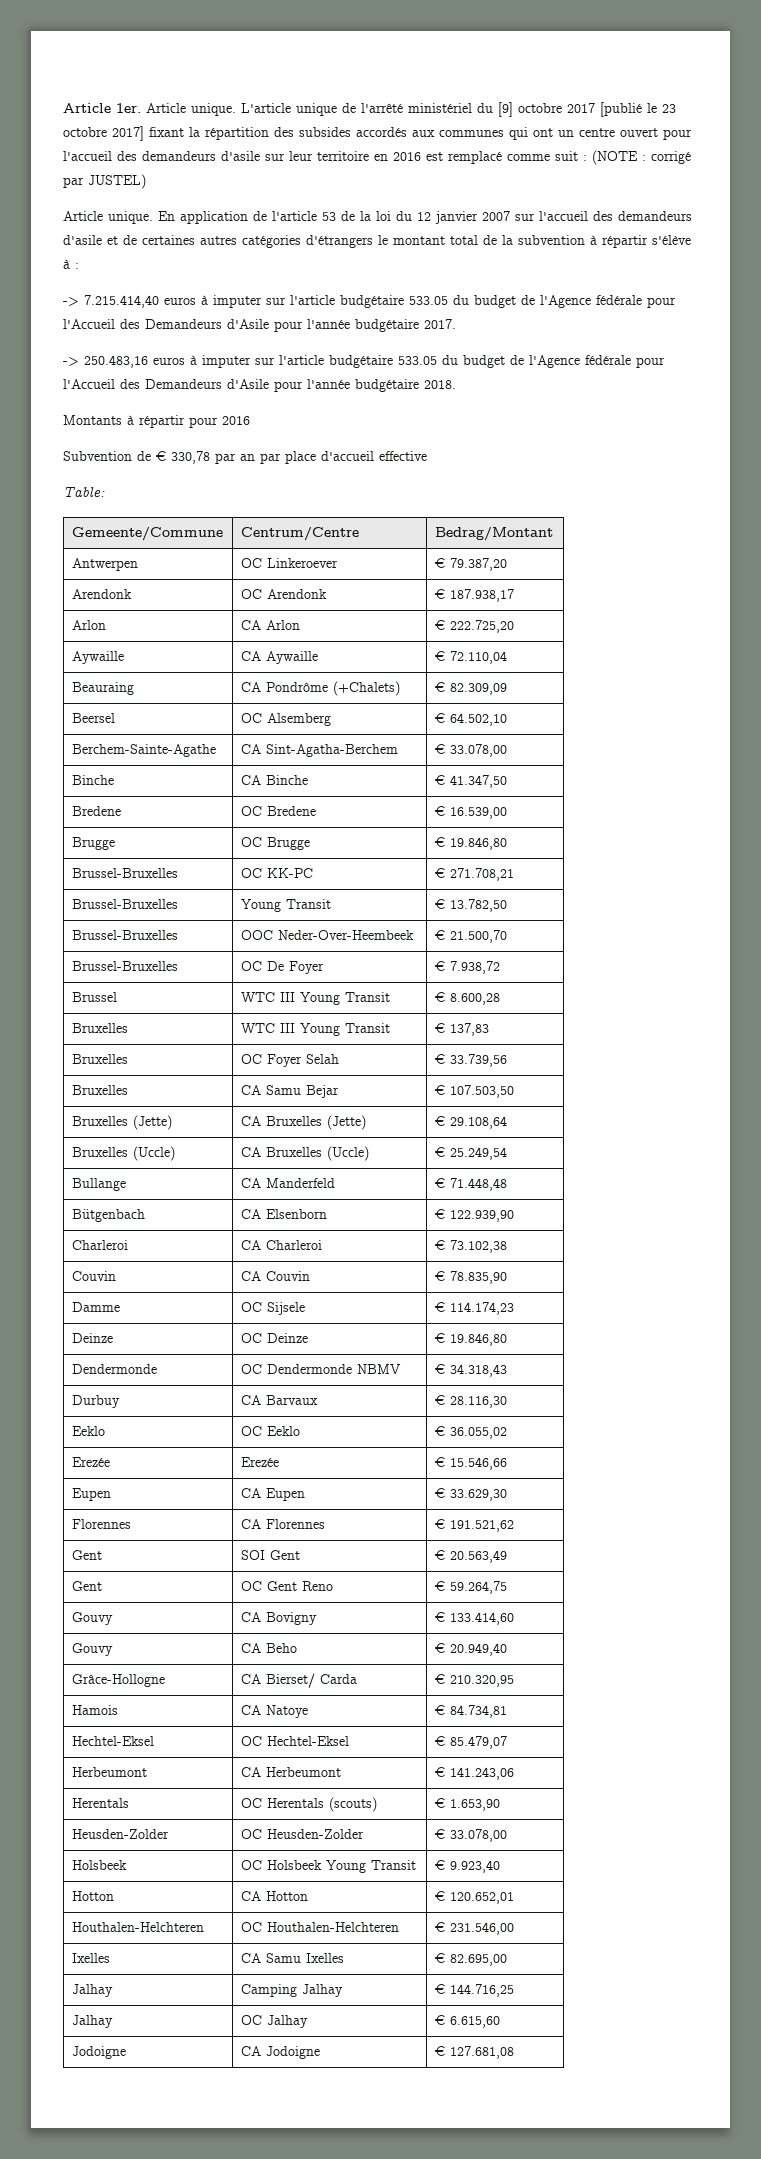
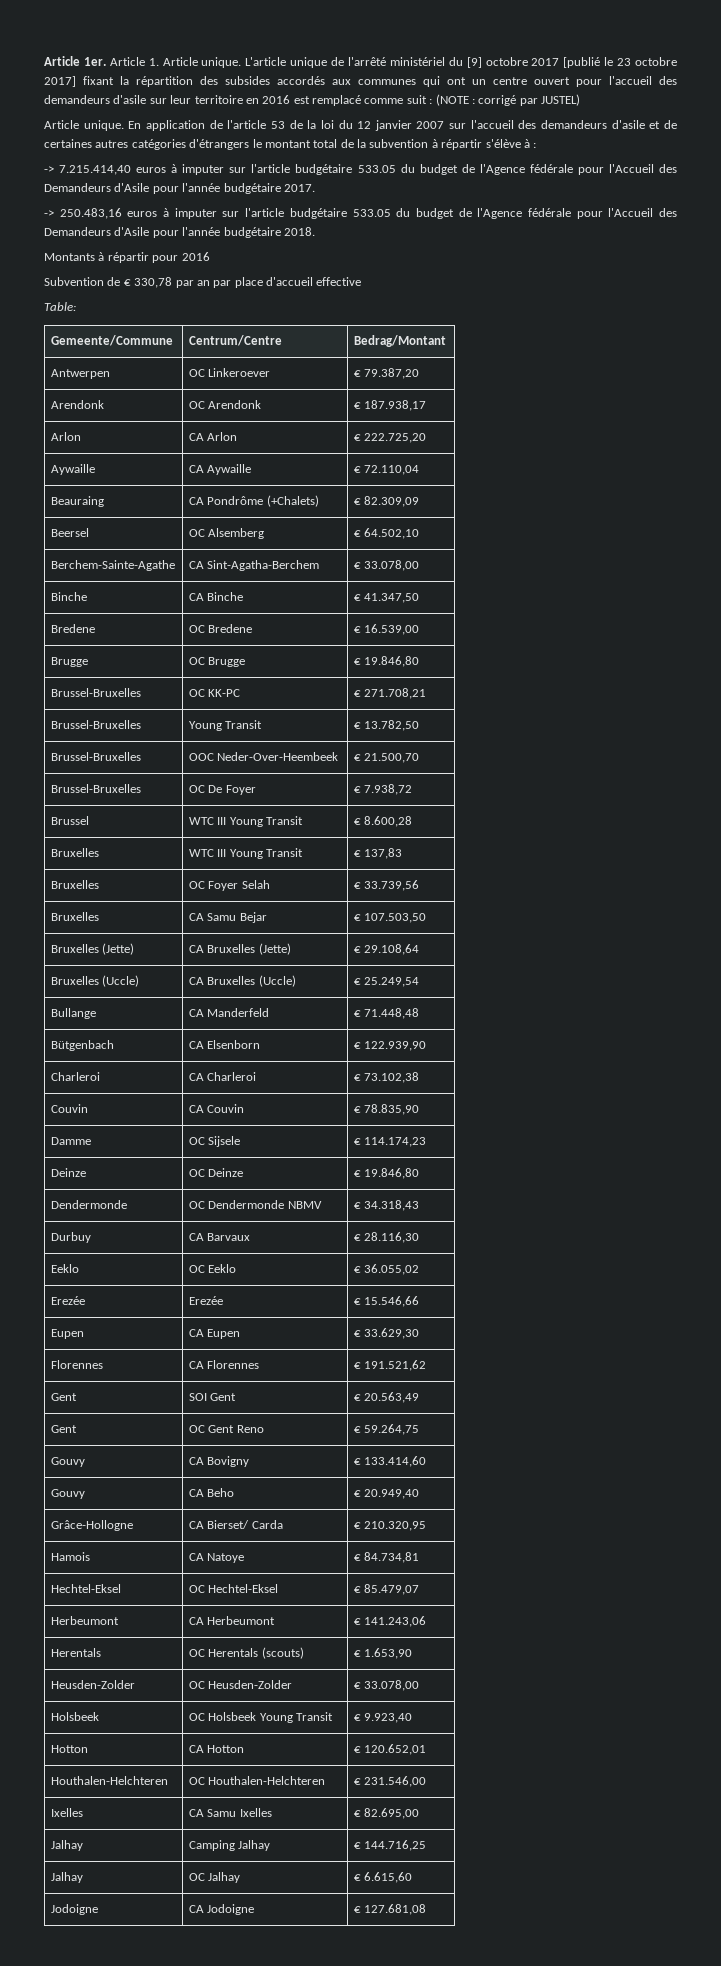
(186, 108) none -> [148,57,198,66] 1. Article

